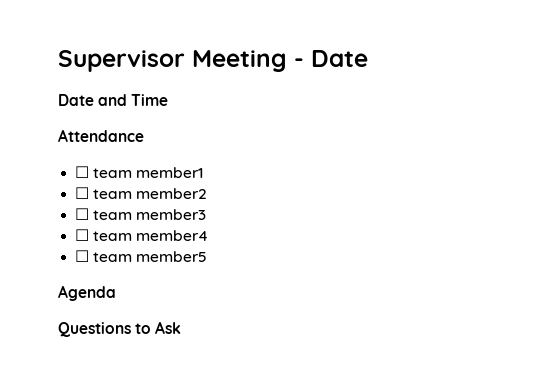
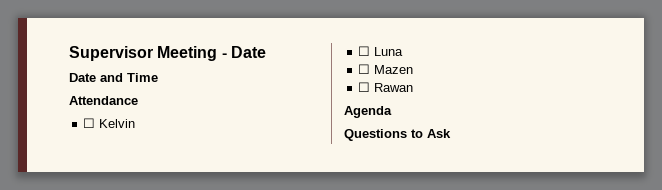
[93,167,204,178] [75,187,208,199] [75,208,207,220] [75,229,209,241] [75,250,208,262] team member1 // ☐ team member2 // ☐ team member3 // ☐ team member4 // ☐ team member5 -> [99,119,136,128] [358,46,404,56] [358,64,414,74] [358,82,414,92] Kelvin // ☐ Luna // ☐ Mazen // ☐ Rawan

